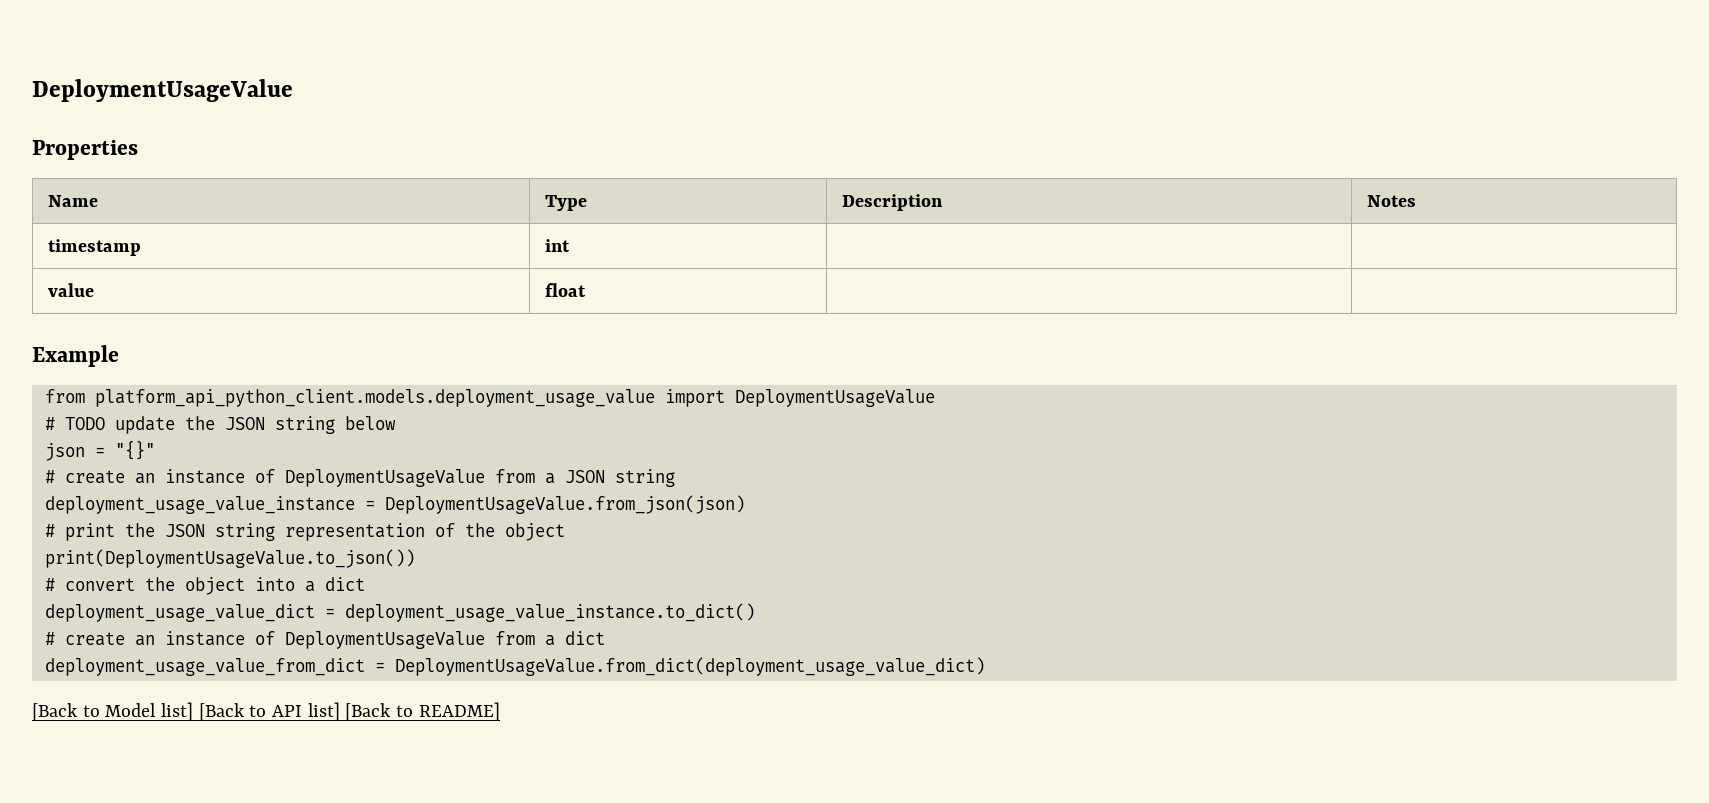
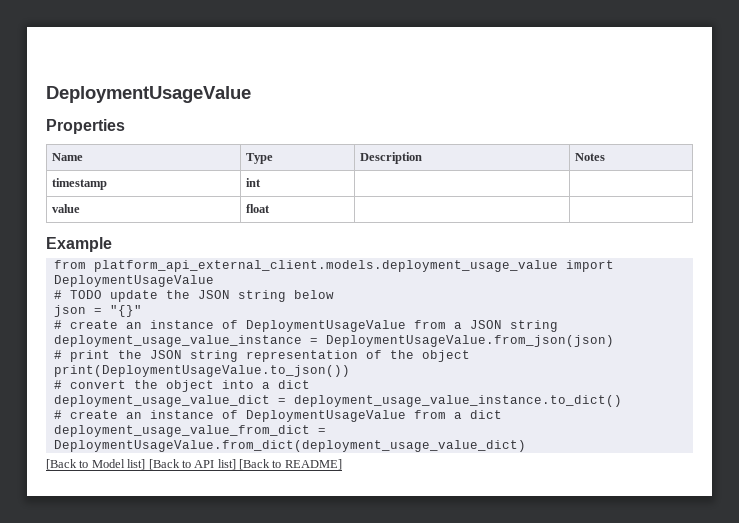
[94,389,655,407] platform_api_python_client.models.deployment_usage_value -> [93,260,558,272] platform_api_external_client.models.deployment_usage_value

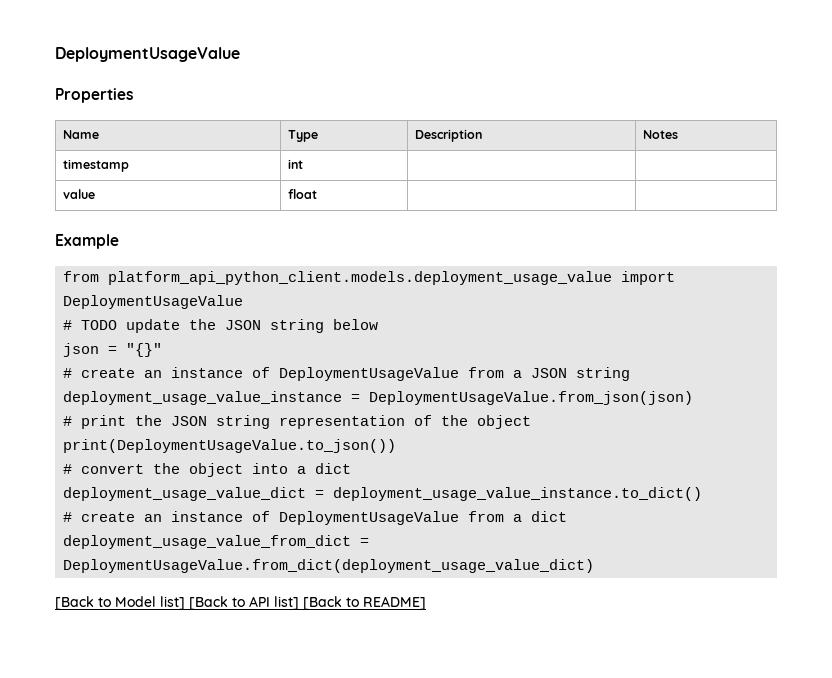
[93,260,558,272] platform_api_external_client.models.deployment_usage_value -> [108,271,613,285] platform_api_python_client.models.deployment_usage_value

